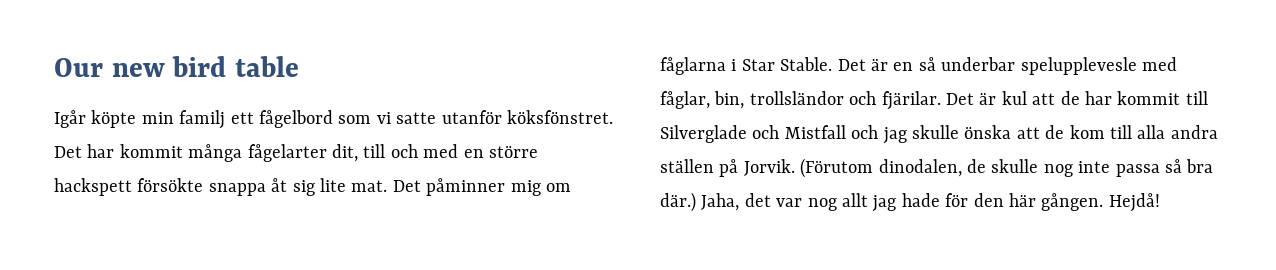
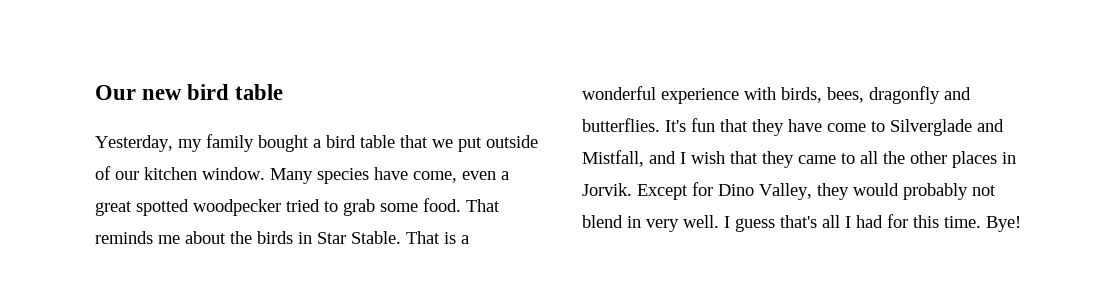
[54,110,613,129] [54,144,538,162] [54,178,571,196] [660,57,1177,75] [660,91,1208,110] [660,125,1218,144] [660,158,1214,178] [660,192,1160,212] Igår köpte min familj ett fågelbord som vi satte utanför köksfönstret. Det har kommit många fågelarter dit, till och med en större hackspett försökte snappa åt sig lite mat. Det påminner mig om fåglarna i Star Stable. Det är en så underbar spelupplevesle med fåglar, bin, trollsländor och fjärilar. Det är kul att de har kommit till Silverglade och Mistfall och jag skulle önska att de kom till alla andra ställen på Jorvik. (Förutom dinodalen, de skulle nog inte passa så bra där.) Jaha, det var nog allt jag hade för den här gången. Hejdå! -> [95,134,538,152] [95,166,509,184] [95,198,500,216] [95,231,469,244] [582,86,971,104] [582,118,1004,136] [582,150,1016,168] [582,182,996,200] [582,214,1021,232] Yesterday, my family bought a bird table that we put outside of our kitchen window. Many species have come, even a great spotted woodpecker tried to grab some food. That reminds me about the birds in Star Stable. That is a wonderful experience with birds, bees, dragonfly and butterflies. It's fun that they have come to Silverglade and Mistfall, and I wish that they came to all the other places in Jorvik. Except for Dino Valley, they would probably not blend in very well. I guess that's all I had for this time. Bye!

